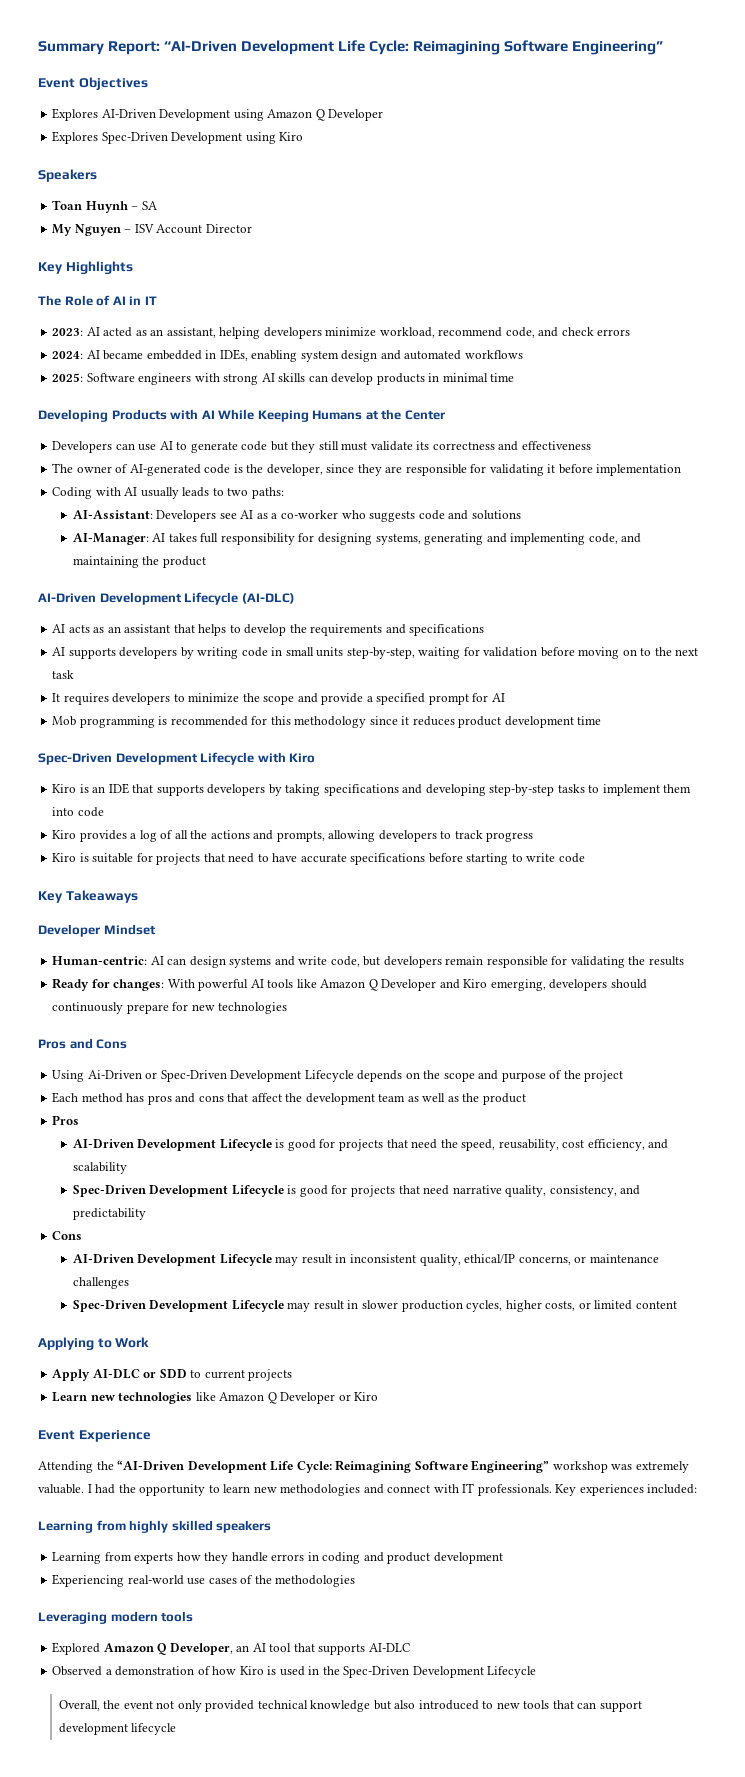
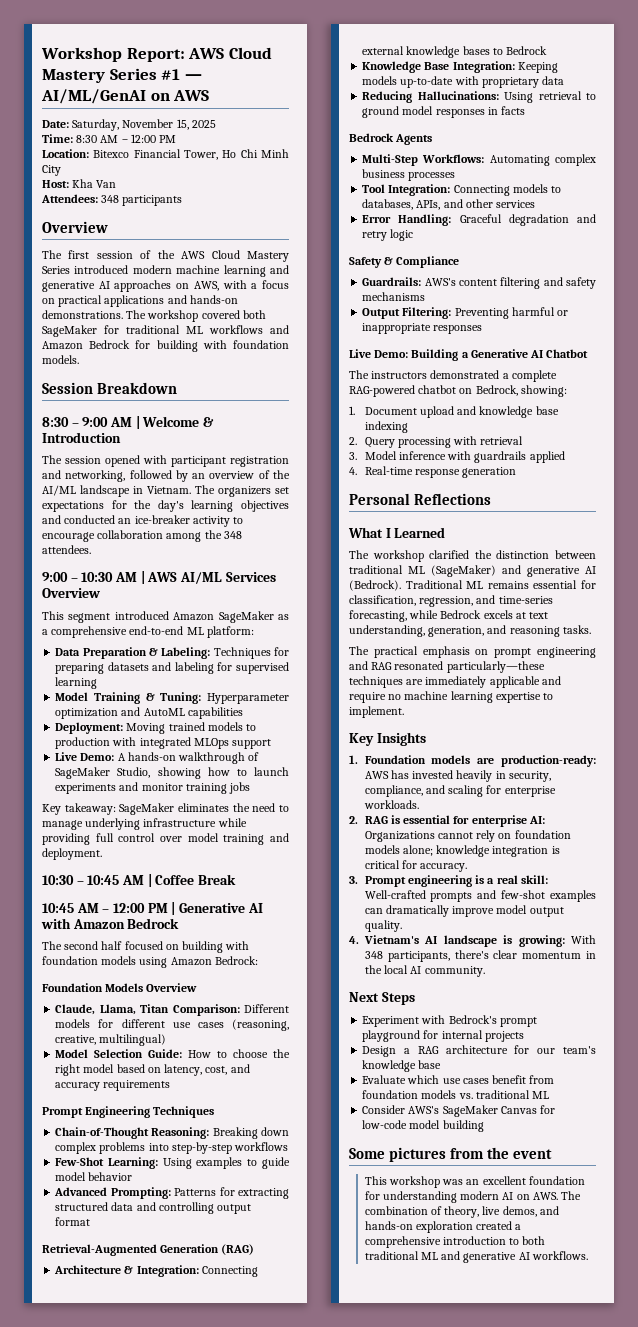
[38,40,664,55] [38,77,148,90] [52,108,384,121] [52,131,304,144] [38,169,97,182] [52,200,157,213] [52,224,252,236] [38,261,133,274] [38,295,157,306] [52,327,631,339] [52,349,523,362] [52,373,515,385] [38,409,445,422] [52,441,591,453] [52,463,682,476] [52,487,284,499] [72,510,521,522] [72,533,642,545] [72,556,206,568] [38,592,295,605] [52,624,485,636] [52,647,699,659] [52,670,75,679] [52,693,505,705] [52,716,602,728] [38,752,316,765] [52,783,692,796] [52,807,104,817] [52,830,534,842] [52,853,585,865] [38,890,138,903] [38,924,156,937] [52,956,684,968] [52,978,647,991] [52,1002,288,1014] [38,1038,128,1049] [52,1070,624,1082] [52,1092,526,1105] [52,1115,80,1125] [72,1139,669,1151] [72,1162,127,1174] [72,1185,641,1197] [72,1208,146,1220] [52,1231,83,1240] [72,1254,659,1266] [72,1277,129,1289] [72,1300,677,1312] [38,1337,150,1350] [52,1369,293,1381] [52,1392,379,1404] [38,1430,151,1442] [38,1460,689,1473] [38,1483,698,1496] [38,1520,272,1533] [52,1552,503,1564] [52,1574,356,1587] [38,1611,194,1624] [52,1642,410,1655] [52,1666,537,1678] [58,1700,642,1712] [58,1723,177,1735] Summary Report: “AI-Driven Development Life Cycle: Reimagining Software Engineering” // Event Objectives // Explores AI-Driven Development using Amazon Q Developer // Explores Spec-Driven Development using Kiro // Speakers // Toan Huynh – SA // My Nguyen – ISV Account Director // Key Highlights // The Role of AI in IT // 2023: AI acted as an assistant, helping developers minimize workload, recommend code, and check errors // 2024: AI became embedded in IDEs, enabling system design and automated workflows // 2025: Software engineers with strong AI skills can develop products in minimal time // Developing Products with AI While Keeping Humans at the Center // Developers can use AI to generate code but they still must validate its correctness and effectiveness // The owner of AI-generated code is the developer, since they are responsible for validating it before implementation // Coding with AI usually leads to two paths: // AI-Assistant: Developers see AI as a co-worker who suggests code and solutions // AI-Manager: AI takes full responsibility for designing systems, generating and implementing code, and maintaining the product // AI-Driven Development Lifecycle (AI-DLC) // AI acts as an assistant that helps to develop the requirements and specifications // AI supports developers by writing code in small units step-by-step, waiting for validation before moving on to the next task // It requires developers to minimize the scope and provide a specified prompt for AI // Mob programming is recommended for this methodology since it reduces product development time // Spec-Driven Development Lifecycle with Kiro // Kiro is an IDE that supports developers by taking specifications and developing step-by-step tasks to implement them into code // Kiro provides a log of all the actions and prompts, allowing developers to track progress // Kiro is suitable for projects that need to have accurate specifications before starting to write code // Key Takeaways // Developer Mindset // Human-centric: AI can design systems and write code, but developers remain responsible for validating the results // Ready for changes: With powerful AI tools like Amazon Q Developer and Kiro emerging, developers should continuously prepare for new technologies // Pros and Cons // Using Ai-Driven or Spec-Driven Development Lifecycle depends on the scope and purpose of the project // Each method has pros and cons that affect the development team as well as the product // Pros // AI-Driven Development Lifecycle is good for projects that need the speed, reusability, cost efficiency, and scalability // Spec-Driven Development Lifecycle is good for projects that need narrative quality, consistency, and predictability // Cons // AI-Driven Development Lifecycle may result in inconsistent quality, ethical/IP concerns, or maintenance challenges // Spec-Driven Development Lifecycle may result in slower production cycles, higher costs, or limited content // Applying to Work // Apply AI-DLC or SDD to current projects // Learn new technologies like Amazon Q Developer or Kiro // Event Experience // Attending the “AI-Driven Development Life Cycle: Reimagining Software Engineering” workshop was extremely valuable. I had the opportunity to learn new methodologies and connect with IT professionals. Key experiences included: // Learning from highly skilled speakers // Learning from experts how they handle errors in coding and product development // Experiencing real-world use cases of the methodologies // Leveraging modern tools // Explored Amazon Q Developer, an AI tool that supports AI-DLC // Observed a demonstration of how Kiro is used in the Spec-Driven Development Lifecycle // Overall, the event not only provided technical knowledge but also introduced to new tools that can support development lifecycle -> [41,47,272,62] [42,68,202,83] [41,89,210,104] [42,119,216,131] [42,134,177,143] [42,149,290,160] [42,165,61,176] [42,179,117,188] [41,194,183,206] [42,221,108,233] [42,250,289,262] [42,265,289,277] [42,280,290,292] [42,295,238,307] [42,310,266,322] [42,325,289,337] [42,340,289,352] [42,355,79,364] [42,382,178,394] [42,416,214,429] [42,432,121,443] [42,455,289,467] [42,470,290,482] [42,485,289,497] [42,500,289,512] [42,515,244,527] [42,530,242,542] [42,545,91,554] [42,571,276,584] [42,588,100,598] [42,611,289,623] [42,626,254,638] [55,647,289,659] [55,662,289,674] [55,677,98,689] [55,692,289,704] [55,707,243,719] [55,722,257,734] [55,737,272,749] [55,752,260,764] [55,767,289,779] [55,782,251,794] [42,803,289,815] [42,818,247,830] [42,833,289,845] [42,848,102,860] [42,874,236,887] [42,902,263,915] [41,918,180,929] [42,941,250,953] [42,956,258,968] [42,983,198,992] [55,1004,289,1016] [55,1019,289,1031] [55,1034,167,1046] [55,1049,290,1058] [55,1064,250,1076] [55,1080,171,1091] [42,1106,215,1118] [55,1127,289,1139] [55,1142,289,1154] [55,1157,290,1169] [55,1172,133,1181] [54,1187,289,1199] [55,1202,252,1214] [55,1217,91,1226] [42,1244,255,1256] [54,1265,258,1277] [362,46,548,58] [362,61,558,73] [362,76,565,88] [362,91,596,103] [362,106,526,118] [349,133,433,145] [362,154,596,166] [362,169,456,181] [362,184,562,196] [362,199,536,210] [362,214,596,226] [362,229,414,241] [349,256,460,268] [362,277,596,289] [362,292,426,301] [362,307,569,319] [362,323,483,334] [349,349,589,361] [349,370,557,382] [349,385,567,397] [349,406,559,418] [364,421,408,433] [349,436,524,448] [349,451,565,463] [349,466,517,478] [349,493,492,505] [348,527,446,538] [349,550,596,562] [349,565,596,577] [349,580,596,591] [349,595,553,607] [349,610,549,622] [349,625,591,637] [349,646,596,658] [349,661,545,673] [349,676,561,688] [349,691,554,703] [349,706,404,718] [349,732,426,746] [349,755,596,767] [364,770,551,782] [364,785,556,797] [363,800,419,809] [349,815,545,827] [364,830,571,842] [364,845,560,857] [364,860,468,872] [349,875,548,887] [364,890,596,902] [364,905,564,917] [364,920,402,932] [349,935,596,947] [365,950,596,962] [365,965,485,977] [349,992,415,1005] [362,1015,537,1027] [362,1030,524,1042] [362,1045,596,1057] [362,1060,442,1072] [362,1075,555,1084] [362,1090,550,1099] [362,1105,556,1117] [362,1120,484,1132] [349,1147,553,1162] [364,1176,585,1188] [364,1191,582,1203] [364,1206,559,1218] [364,1221,522,1233] [364,1236,546,1248] [364,1251,588,1263] Workshop Report: AWS Cloud Mastery Series #1 — AI/ML/GenAI on AWS // Date: Saturday, November 15, 2025 // Time: 8:30 AM – 12:00 PM // Location: Bitexco Financial Tower, Ho Chi Minh City // Host: Kha Van // Attendees: 348 participants // Overview // The first session of the AWS Cloud Mastery Series introduced modern machine learning and generative AI approaches on AWS, with a focus on practical applications and hands-on demonstrations. The workshop covered both SageMaker for traditional ML workflows and Amazon Bedrock for building with foundation models. // Session Breakdown // 8:30 – 9:00 AM | Welcome & Introduction // The session opened with participant registration and networking, followed by an overview of the AI/ML landscape in Vietnam. The organizers set expectations for the day's learning objectives and conducted an ice-breaker activity to encourage collaboration among the 348 attendees. // 9:00 – 10:30 AM | AWS AI/ML Services Overview // This segment introduced Amazon SageMaker as a comprehensive end-to-end ML platform: // Data Preparation & Labeling: Techniques for preparing datasets and labeling for supervised learning // Model Training & Tuning: Hyperparameter optimization and AutoML capabilities // Deployment: Moving trained models to production with integrated MLOps support // Live Demo: A hands-on walkthrough of SageMaker Studio, showing how to launch experiments and monitor training jobs // Key takeaway: SageMaker eliminates the need to manage underlying infrastructure while providing full control over model training and deployment. // 10:30 – 10:45 AM | Coffee Break // 10:45 AM – 12:00 PM | Generative AI with Amazon Bedrock // The second half focused on building with foundation models using Amazon Bedrock: // Foundation Models Overview // Claude, Llama, Titan Comparison: Different models for different use cases (reasoning, creative, multilingual) // Model Selection Guide: How to choose the right model based on latency, cost, and accuracy requirements // Prompt Engineering Techniques // Chain-of-Thought Reasoning: Breaking down complex problems into step-by-step workflows // Few-Shot Learning: Using examples to guide model behavior // Advanced Prompting: Patterns for extracting structured data and controlling output format // Retrieval-Augmented Generation (RAG) // Architecture & Integration: Connecting external knowledge bases to Bedrock // Knowledge Base Integration: Keeping models up-to-date with proprietary data // Reducing Hallucinations: Using retrieval to ground model responses in facts // Bedrock Agents // Multi-Step Workflows: Automating complex business processes // Tool Integration: Connecting models to databases, APIs, and other services // Error Handling: Graceful degradation and retry logic // Safety & Compliance // Guardrails: AWS's content filtering and safety mechanisms // Output Filtering: Preventing harmful or inappropriate responses // Live Demo: Building a Generative AI Chatbot // The instructors demonstrated a complete RAG-powered chatbot on Bedrock, showing: // 1. Document upload and knowledge base indexing // 2. Query processing with retrieval // 3. Model inference with guardrails applied // 4. Real-time response generation // Personal Reflections // What I Learned // The workshop clarified the distinction between traditional ML (SageMaker) and generative AI (Bedrock). Traditional ML remains essential for classification, regression, and time-series forecasting, while Bedrock excels at text understanding, generation, and reasoning tasks. // The practical emphasis on prompt engineering and RAG resonated particularly—these techniques are immediately applicable and require no machine learning expertise to implement. // Key Insights // 1. Foundation models are production-ready: AWS has invested heavily in security, compliance, and scaling for enterprise workloads. // 2. RAG is essential for enterprise AI: Organizations cannot rely on foundation models alone; knowledge integration is critical for accuracy. // 3. Prompt engineering is a real skill: Well-crafted prompts and few-shot examples can dramatically improve model output quality. // 4. Vietnam's AI landscape is growing: With 348 participants, there's clear momentum in the local AI community. // Next Steps // Experiment with Bedrock's prompt playground for internal projects // Design a RAG architecture for our team's knowledge base // Evaluate which use cases benefit from foundation models vs. traditional ML // Consider AWS's SageMaker Canvas for low-code model building // Some pictures from the event // This workshop was an excellent foundation for understanding modern AI on AWS. The combination of theory, live demos, and hands-on exploration created a comprehensive introduction to both traditional ML and generative AI workflows.

